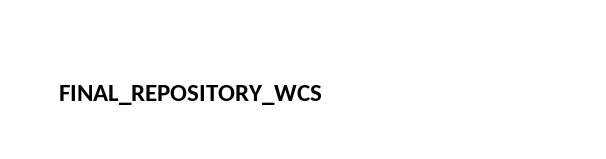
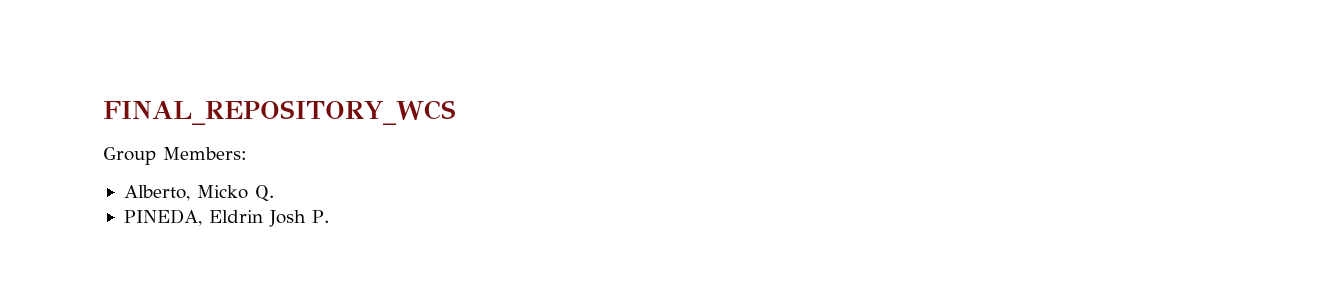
(322, 95) none -> [103,147,247,165] [123,185,274,202] [123,209,329,227] // Group Members: // Alberto, Micko Q. // PINEDA, Eldrin Josh P.

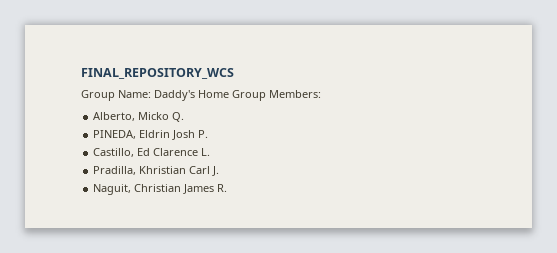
(156, 156) none -> [118,90,266,101] Name: Daddy's Home Group
(329, 216) none -> [93,148,211,157] [93,166,220,176] [93,184,228,195] // Castillo, Ed Clarence L. // Pradilla, Khristian Carl J. // Naguit, Christian James R.

